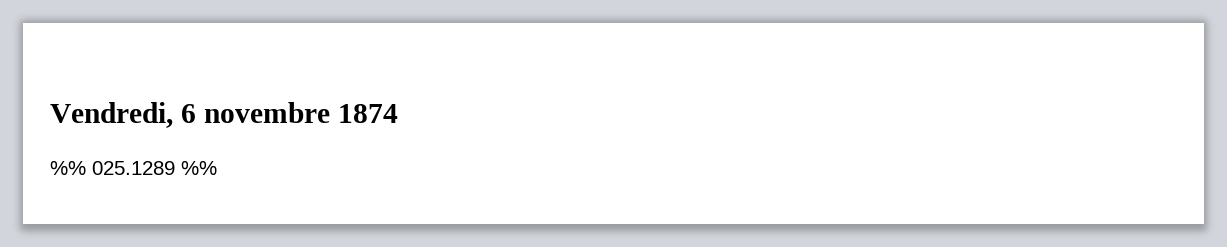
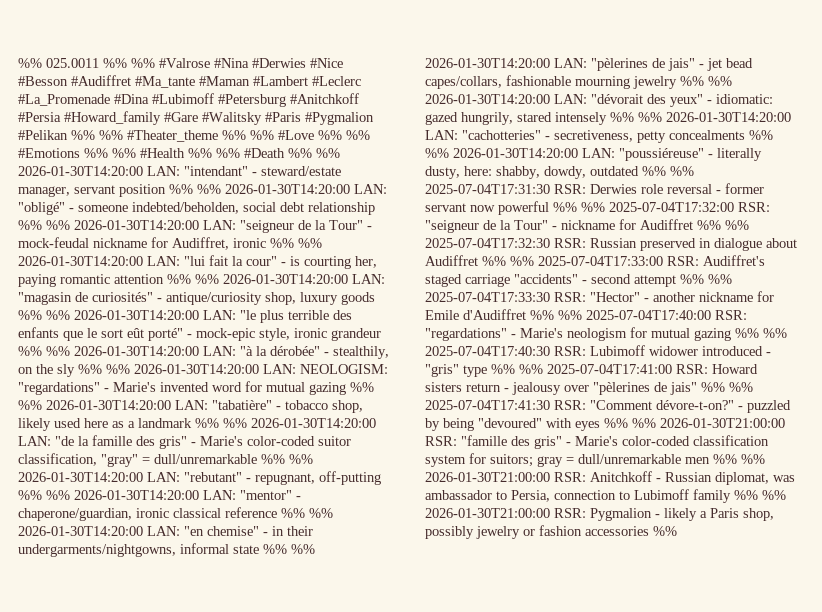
[50,102,398,128] [50,161,175,175] Vendredi, 6 novembre 1874 // %% 025.1289 -> [18,58,343,68] [18,75,361,88] [18,93,359,107] [18,111,374,125] [18,130,370,142] [18,148,340,158] [18,166,341,176] [18,184,387,197] [18,202,375,215] [18,220,372,233] [18,237,322,250] [18,255,377,269] [18,274,385,287] [18,292,375,305] [18,310,352,323] [18,327,381,341] [18,346,389,359] [18,364,388,377] [18,381,374,395] [18,400,363,413] [18,418,376,431] [18,435,351,449] [18,453,313,467] [18,471,381,485] [18,490,301,500] [18,507,333,521] [18,526,313,536] [18,543,315,557] [425,58,753,71] [425,75,732,89] [425,94,773,107] [425,112,791,125] [425,130,773,143] [425,148,762,161] [425,166,694,179] [425,183,764,194] [425,201,770,215] [425,219,749,233] [425,238,797,251] [425,255,765,266] [425,274,732,287] [425,291,774,302] [425,309,747,320] [425,327,787,341] [425,345,771,356] [425,364,758,377] [425,382,753,395] [425,400,791,413] [425,418,785,431] [425,435,769,449] [425,453,765,467] [425,471,795,485] [425,489,786,503] [425,508,774,521] [425,525,649,539] %% 025.0011 %% %% #Valrose #Nina #Derwies #Nice #Besson #Audiffret #Ma_tante #Maman #Lambert #Leclerc #La_Promenade #Dina #Lubimoff #Petersburg #Anitchkoff #Persia #Howard_family #Gare #Walitsky #Paris #Pygmalion #Pelikan %% %% #Theater_theme %% %% #Love %% %% #Emotions %% %% #Health %% %% #Death %% %% 2026-01-30T14:20:00 LAN: "intendant" - steward/estate manager, servant position %% %% 2026-01-30T14:20:00 LAN: "obligé" - someone indebted/beholden, social debt relationship %% %% 2026-01-30T14:20:00 LAN: "seigneur de la Tour" - mock-feudal nickname for Audiffret, ironic %% %% 2026-01-30T14:20:00 LAN: "lui fait la cour" - is courting her, paying romantic attention %% %% 2026-01-30T14:20:00 LAN: "magasin de curiosités" - antique/curiosity shop, luxury goods %% %% 2026-01-30T14:20:00 LAN: "le plus terrible des enfants que le sort eût porté" - mock-epic style, ironic grandeur %% %% 2026-01-30T14:20:00 LAN: "à la dérobée" - stealthily, on the sly %% %% 2026-01-30T14:20:00 LAN: NEOLOGISM: "regardations" - Marie's invented word for mutual gazing %% %% 2026-01-30T14:20:00 LAN: "tabatière" - tobacco shop, likely used here as a landmark %% %% 2026-01-30T14:20:00 LAN: "de la famille des gris" - Marie's color-coded suitor classification, "gray" = dull/unremarkable %% %% 2026-01-30T14:20:00 LAN: "rebutant" - repugnant, off-putting %% %% 2026-01-30T14:20:00 LAN: "mentor" - chaperone/guardian, ironic classical reference %% %% 2026-01-30T14:20:00 LAN: "en chemise" - in their undergarments/nightgowns, informal state %% %% 2026-01-30T14:20:00 LAN: "pèlerines de jais" - jet bead capes/collars, fashionable mourning jewelry %% %% 2026-01-30T14:20:00 LAN: "dévorait des yeux" - idiomatic: gazed hungrily, stared intensely %% %% 2026-01-30T14:20:00 LAN: "cachotteries" - secretiveness, petty concealments %% %% 2026-01-30T14:20:00 LAN: "poussiéreuse" - literally dusty, here: shabby, dowdy, outdated %% %% 2025-07-04T17:31:30 RSR: Derwies role reversal - former servant now powerful %% %% 2025-07-04T17:32:00 RSR: "seigneur de la Tour" - nickname for Audiffret %% %% 2025-07-04T17:32:30 RSR: Russian preserved in dialogue about Audiffret %% %% 2025-07-04T17:33:00 RSR: Audiffret's staged carriage "accidents" - second attempt %% %% 2025-07-04T17:33:30 RSR: "Hector" - another nickname for Emile d'Audiffret %% %% 2025-07-04T17:40:00 RSR: "regardations" - Marie's neologism for mutual gazing %% %% 2025-07-04T17:40:30 RSR: Lubimoff widower introduced - "gris" type %% %% 2025-07-04T17:41:00 RSR: Howard sisters return - jealousy over "pèlerines de jais" %% %% 2025-07-04T17:41:30 RSR: "Comment dévore-t-on?" - puzzled by being "devoured" with eyes %% %% 2026-01-30T21:00:00 RSR: "famille des gris" - Marie's color-coded classification system for suitors; gray = dull/unremarkable men %% %% 2026-01-30T21:00:00 RSR: Anitchkoff - Russian diplomat, was ambassador to Persia, connection to Lubimoff family %% %% 2026-01-30T21:00:00 RSR: Pygmalion - likely a Paris shop, possibly jewelry or fashion accessories

